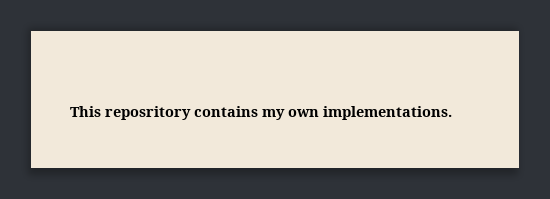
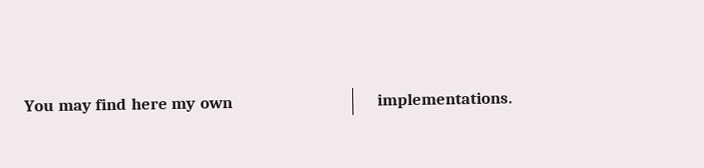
[70,106,258,120] This reposritory contains -> [23,97,168,114] You may find here

